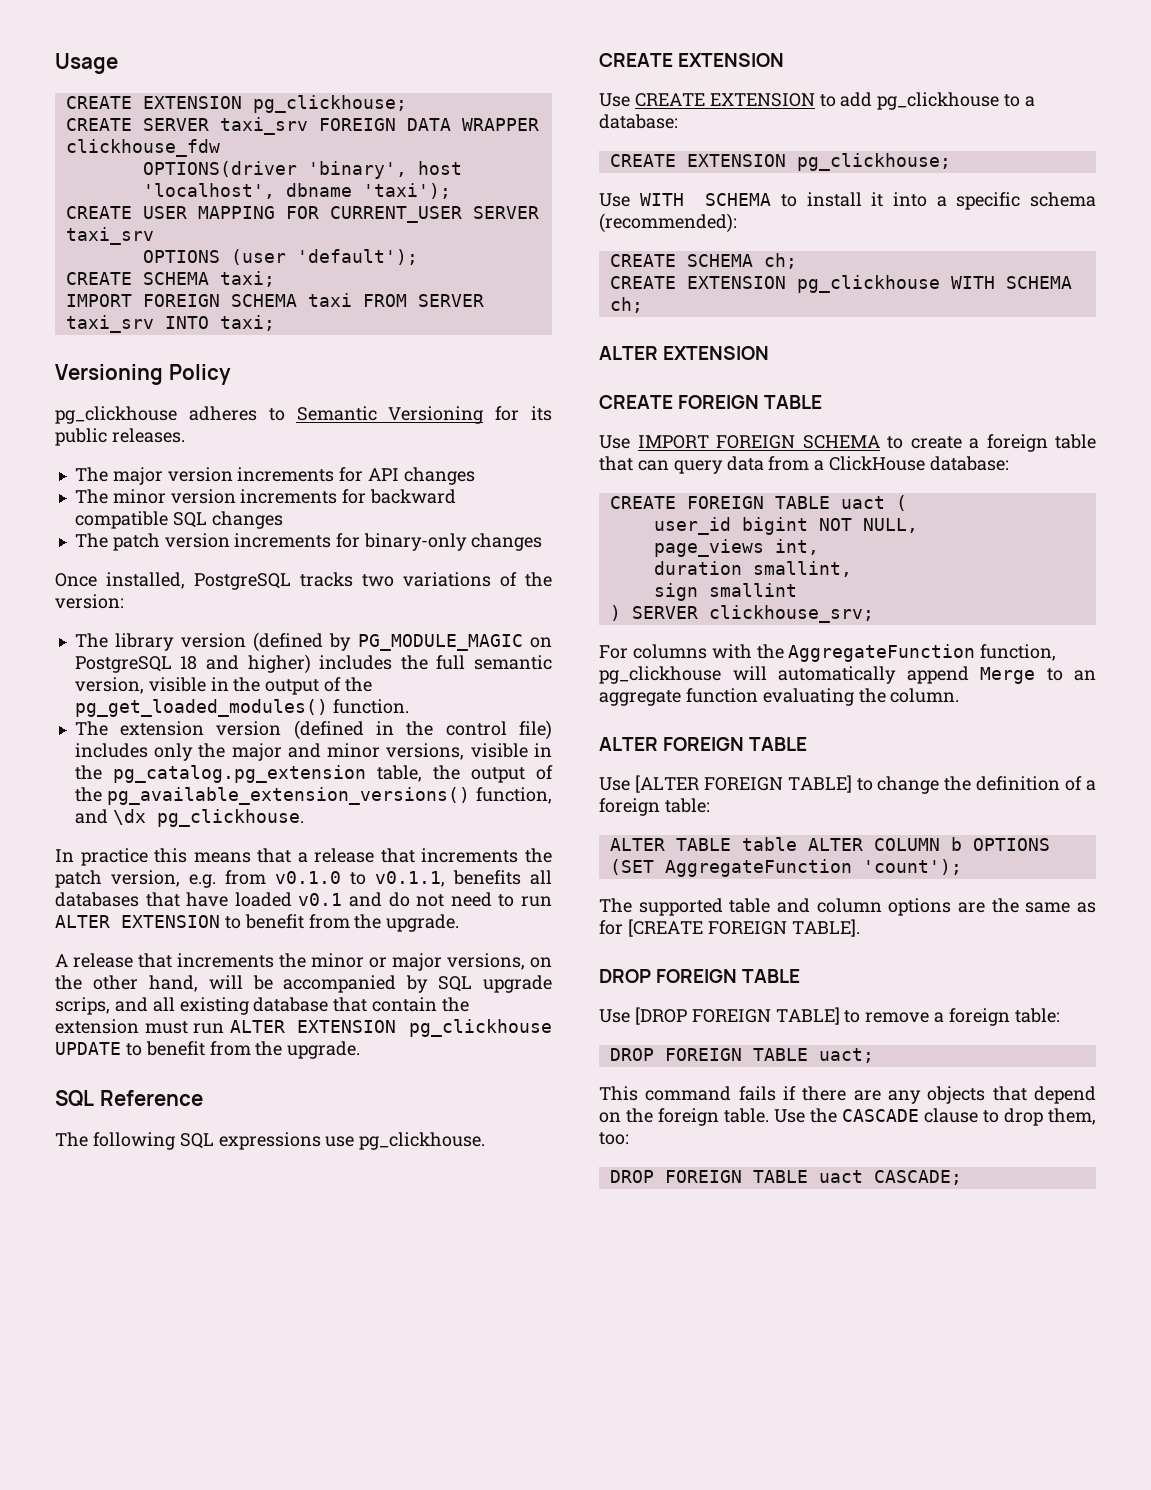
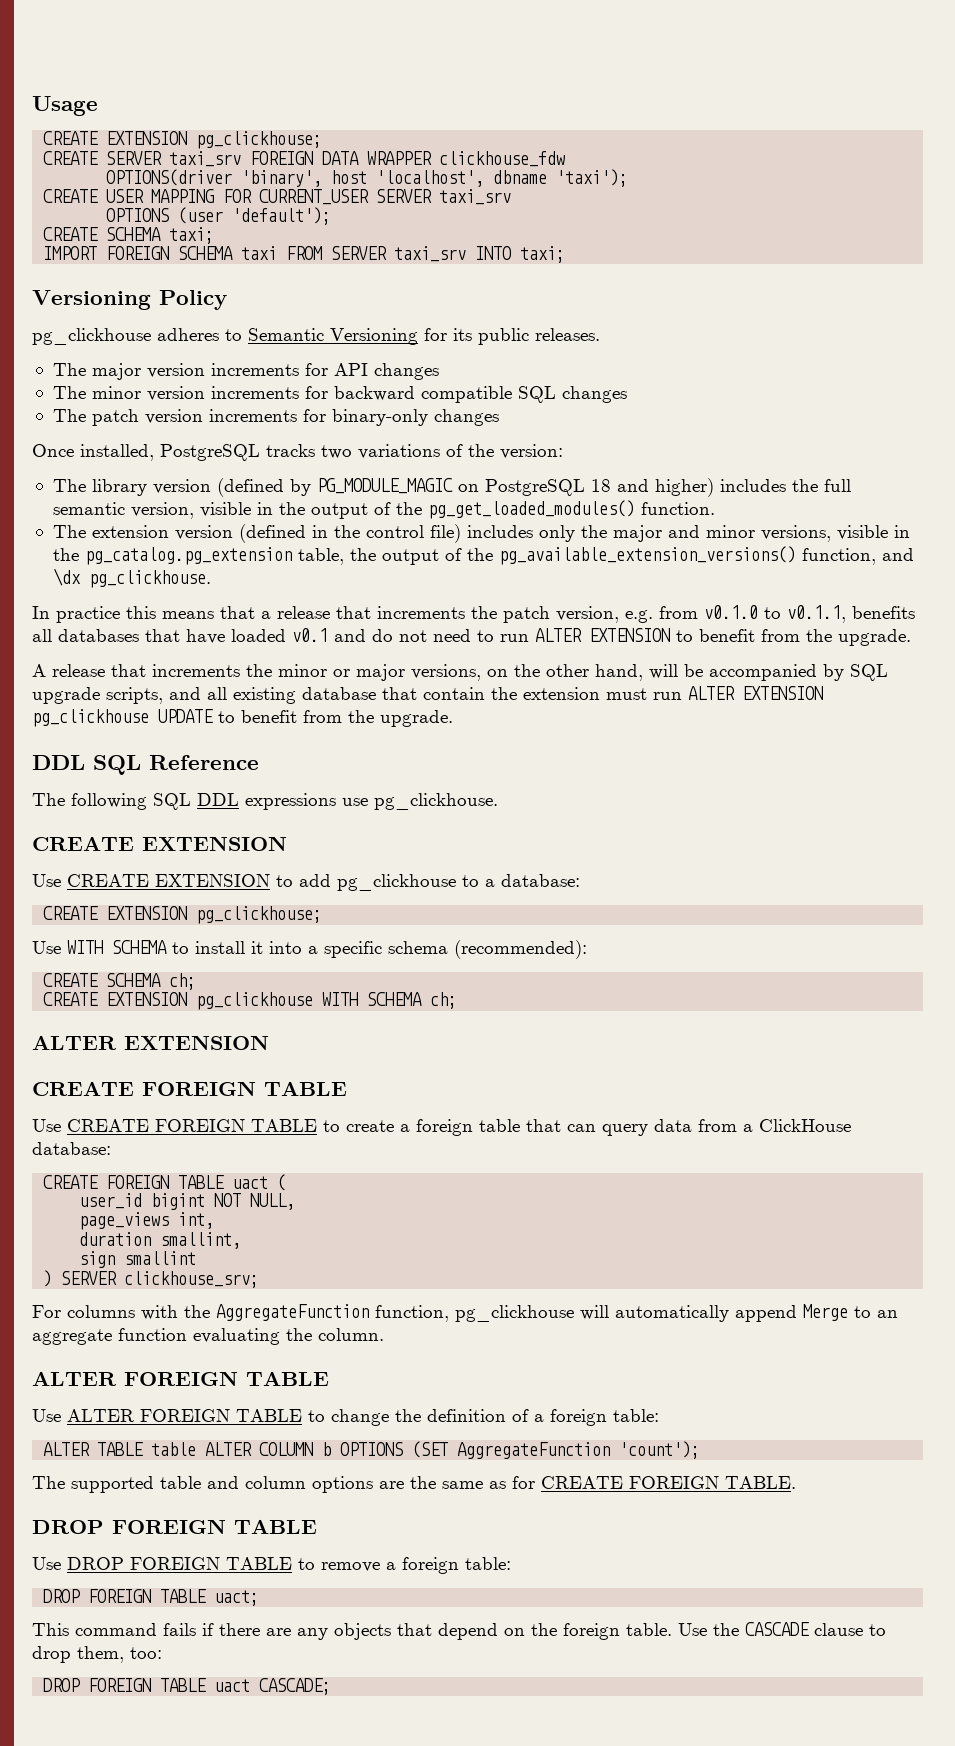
[55,997,110,1015] scrips, -> [106,687,163,704] scripts,
(361, 1050) none -> [32,755,85,770] DDL
(214, 1141) none -> [197,793,239,806] DDL
[637,435,880,449] IMPORT FOREIGN SCHEMA -> [67,1119,317,1132] CREATE FOREIGN TABLE
[634,775,852,793] [ALTER FOREIGN TABLE] -> [67,1409,302,1422] ALTER FOREIGN TABLE
[627,919,860,937] [CREATE FOREIGN TABLE]. -> [541,1476,796,1489] CREATE FOREIGN TABLE.
[634,1007,840,1025] [DROP FOREIGN TABLE] -> [67,1557,292,1570] DROP FOREIGN TABLE

